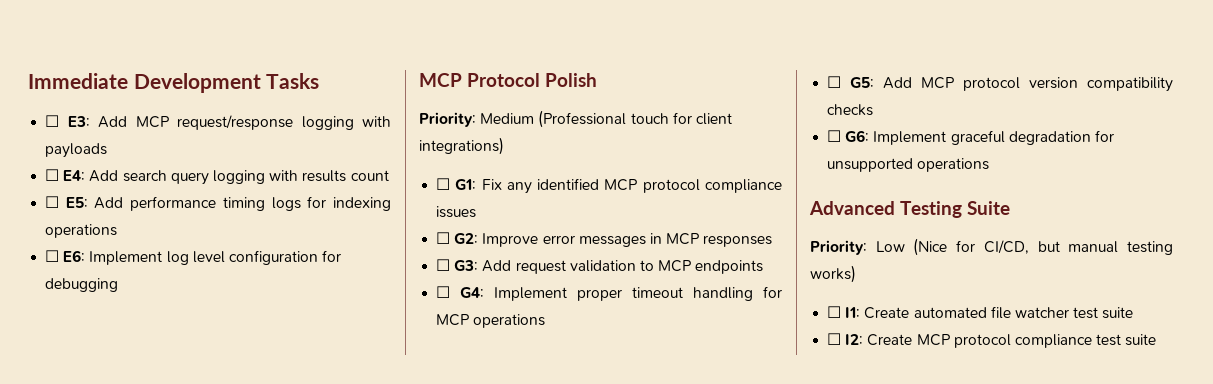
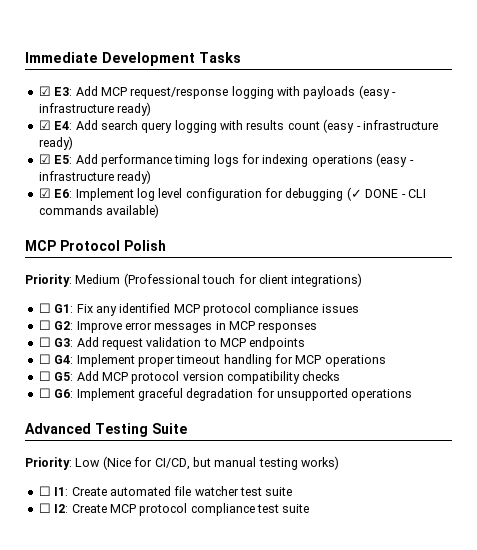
[45,115,60,127] ☐ -> [38,86,51,96] ☑
[45,169,60,181] // ☐ -> [358,85,397,99] [38,102,152,116] [38,120,51,130] (easy - infrastructure ready) // ☑
[45,196,60,208] // ☐ -> [323,119,438,133] [38,136,73,150] [38,154,51,164] (easy - infrastructure ready) // ☑
[45,250,60,262] // ☐ -> [376,153,414,167] [38,170,152,184] [38,188,51,198] (easy - infrastructure ready) // ☑
(119, 285) none -> [346,187,426,201] [38,204,160,218] (✓ DONE - CLI commands available)

